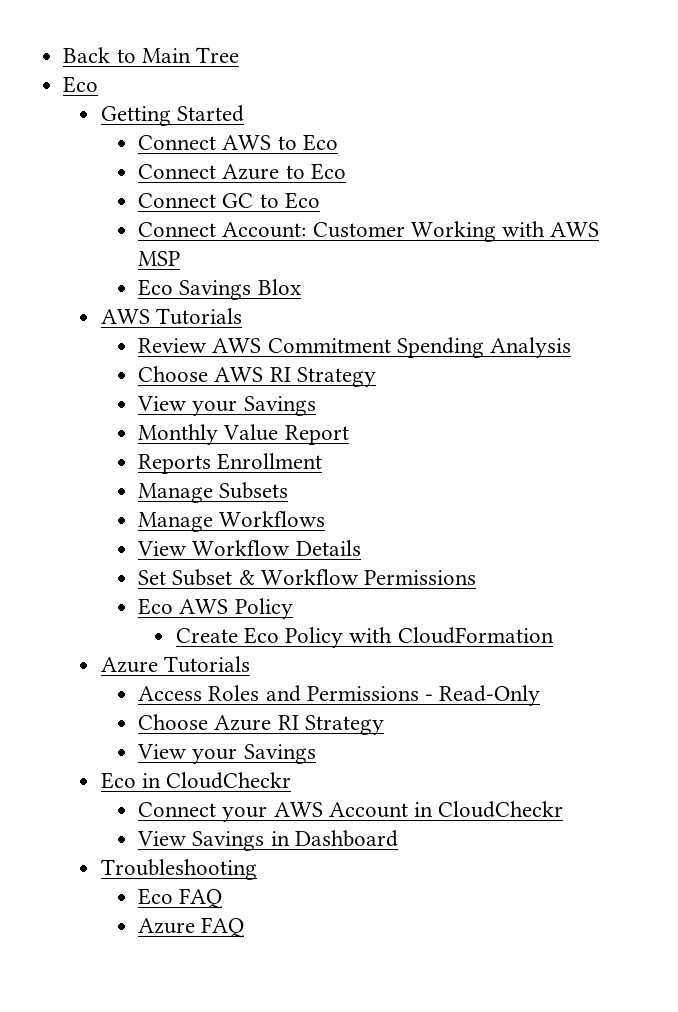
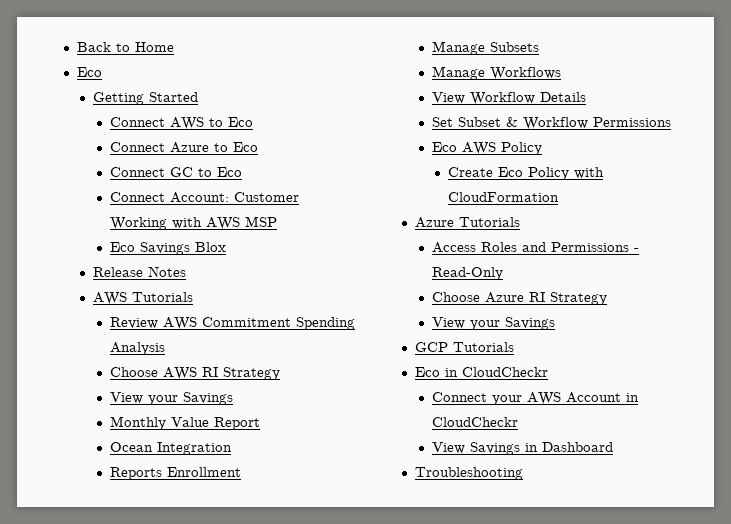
[141,47,239,63] Main Tree -> [134,42,174,52] Home
(301, 287) none -> [93,266,187,277] // Release Notes
(349, 435) none -> [109,442,232,455] // Ocean Integration
(316, 754) none -> [415,342,515,352] // GCP Tutorials
[138,888,223,909] [138,917,245,938] // Eco FAQ // Azure FAQ -> (524, 473) none

